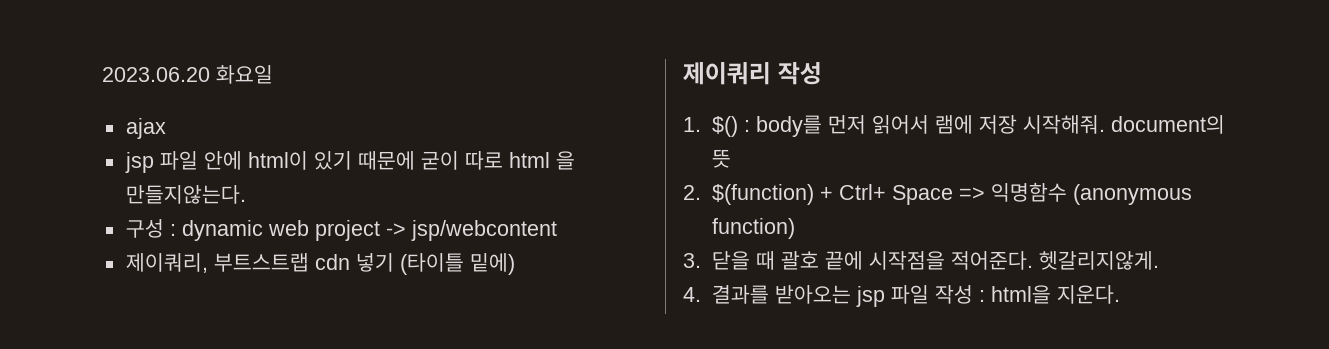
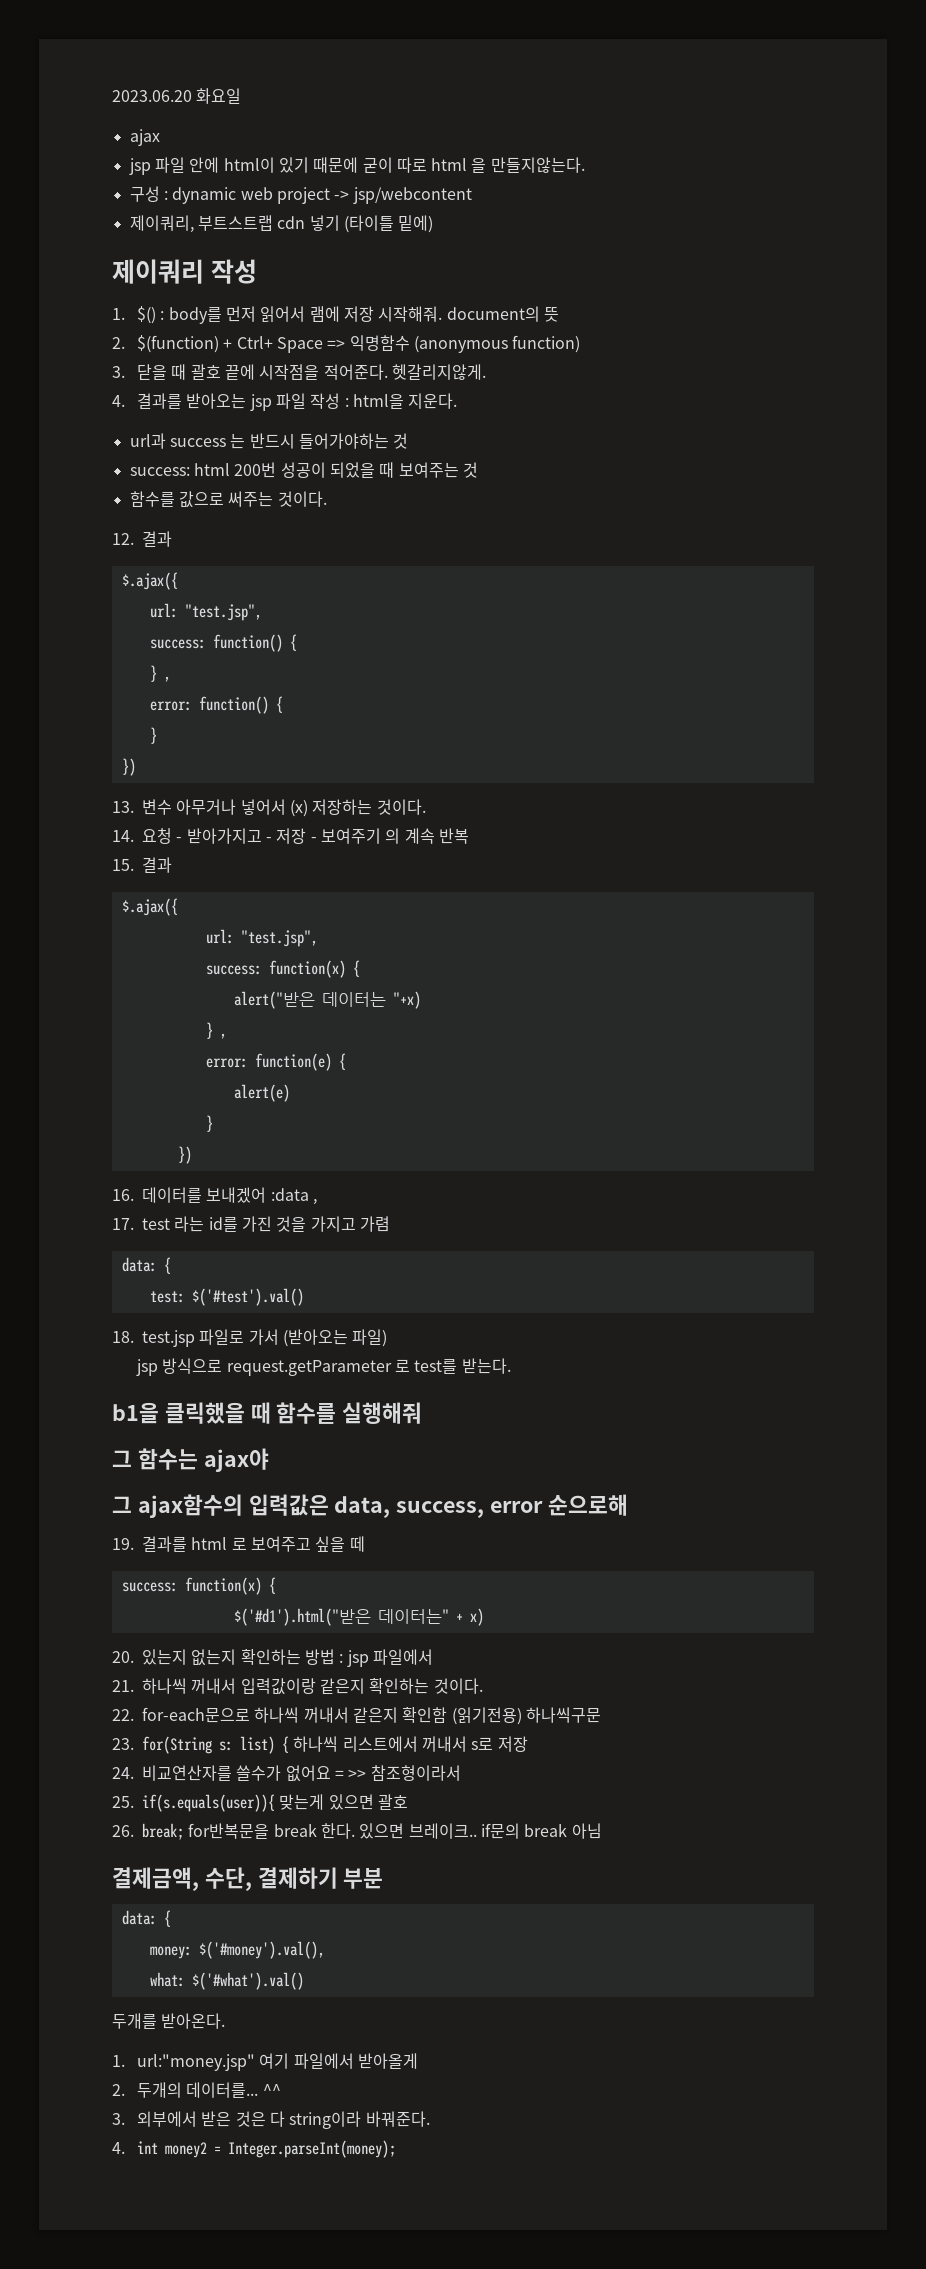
(1120, 294) none -> [129,433,409,449] [129,462,478,478] [129,491,327,508] [112,531,172,547] [121,572,178,590] [149,603,262,621] [149,634,297,652] [149,665,171,682] [149,696,283,714] [149,727,157,744] [121,758,136,776] [112,799,426,817] [112,828,469,844] [112,857,172,873] [121,898,178,916] [205,929,318,947] [205,960,360,978] [233,991,421,1009] [205,1022,227,1039] [205,1053,346,1071] [233,1084,290,1102] [205,1115,213,1132] [177,1146,192,1164] [112,1187,317,1205] [112,1216,390,1232] [121,1257,171,1274] [149,1288,304,1306] [112,1329,388,1347] [135,1358,511,1376] [112,1402,423,1424] [112,1448,269,1472] [112,1494,628,1518] [112,1536,365,1552] [121,1577,276,1595] [233,1608,484,1626] [112,1649,433,1667] [112,1678,483,1695] [112,1707,601,1725] [112,1736,528,1754] [112,1765,461,1782] [112,1794,408,1812] [112,1823,602,1840] [112,1867,384,1891] [121,1910,171,1927] [149,1941,325,1959] [149,1972,304,1990] [112,2013,226,2029] [112,2053,418,2071] [112,2082,281,2098] [112,2111,430,2129] [112,2140,396,2158] // url과 success 는 반드시 들어가야하는 것 // success: html 200번 성공이 되었을 때 보여주는 것 // 함수를 값으로 써주는 것이다. // 12. 결과 // $.ajax({ // url: "test.jsp", // success: function() { // } , // error: function() { // } // }) // 13. 변수 아무거나 넣어서 (x) 저장하는 것이다. // 14. 요청 - 받아가지고 - 저장 - 보여주기 의 계속 반복 // 15. 결과 // $.ajax({ // url: "test.jsp", // success: function(x) { // alert("받은 데이터는 "+x) // } , // error: function(e) { // alert(e) // } // }) // 16. 데이터를 보내겠어 :data , // 17. test 라는 id를 가진 것을 가지고 가렴 // data: { // test: $('#test').val() // 18. test.jsp 파일로 가서 (받아오는 파일) // jsp 방식으로 request.getParameter 로 test를 받는다. // b1을 클릭했을 때 함수를 실행해줘 // 그 함수는 ajax야 // 그 ajax함수의 입력값은 data, success, error 순으로해 // 19. 결과를 html 로 보여주고 싶을 떼 // success: function(x) { // $('#d1').html("받은 데이터는" + x) // 20. 있는지 없는지 확인하는 방법 : jsp 파일에서 // 21. 하나씩 꺼내서 입력값이랑 같은지 확인하는 것이다. // 22. for-each문으로 하나씩 꺼내서 같은지 확인함 (읽기전용) 하나씩구문 // 23. for(String s: list) { 하나씩 리스트에서 꺼내서 s로 저장 // 24. 비교연산자를 쓸수가 없어요 = >> 참조형이라서 // 25. if(s.equals(user)){ 맞는게 있으면 괄호 // 26. break; for반복문을 break 한다. 있으면 브레이크.. if문의 break 아님 // 결제금액, 수단, 결제하기 부분 // data: { // money: $('#money').val(), // what: $('#what').val() // 두개를 받아온다. // 1. url:"money.jsp" 여기 파일에서 받아올게 // 2. 두개의 데이터를... ^^ // 3. 외부에서 받은 것은 다 string이라 바꿔준다. // 4. int money2 = Integer.parseInt(money);

